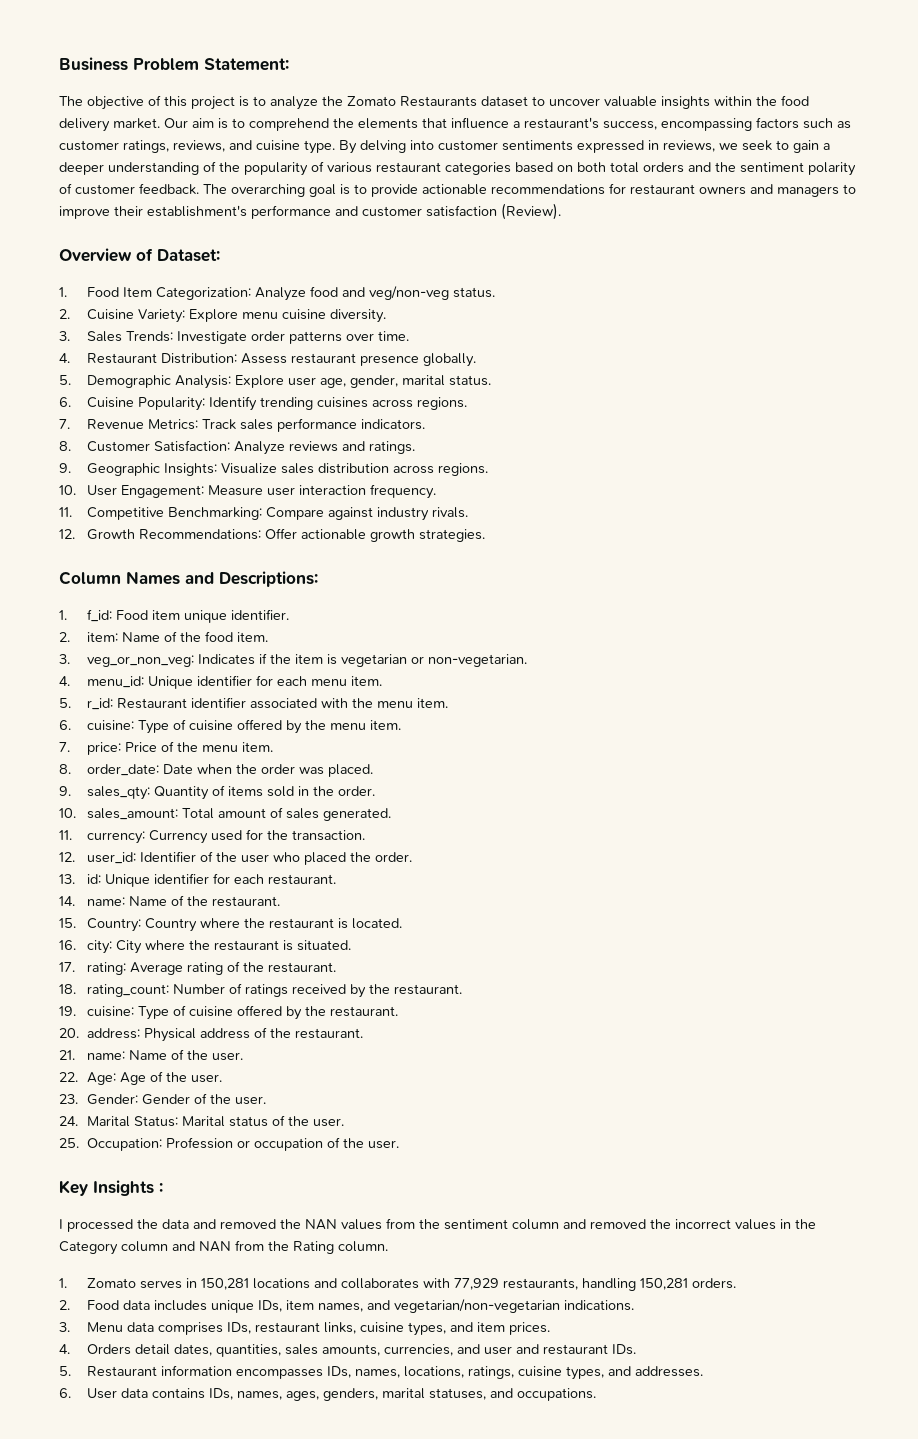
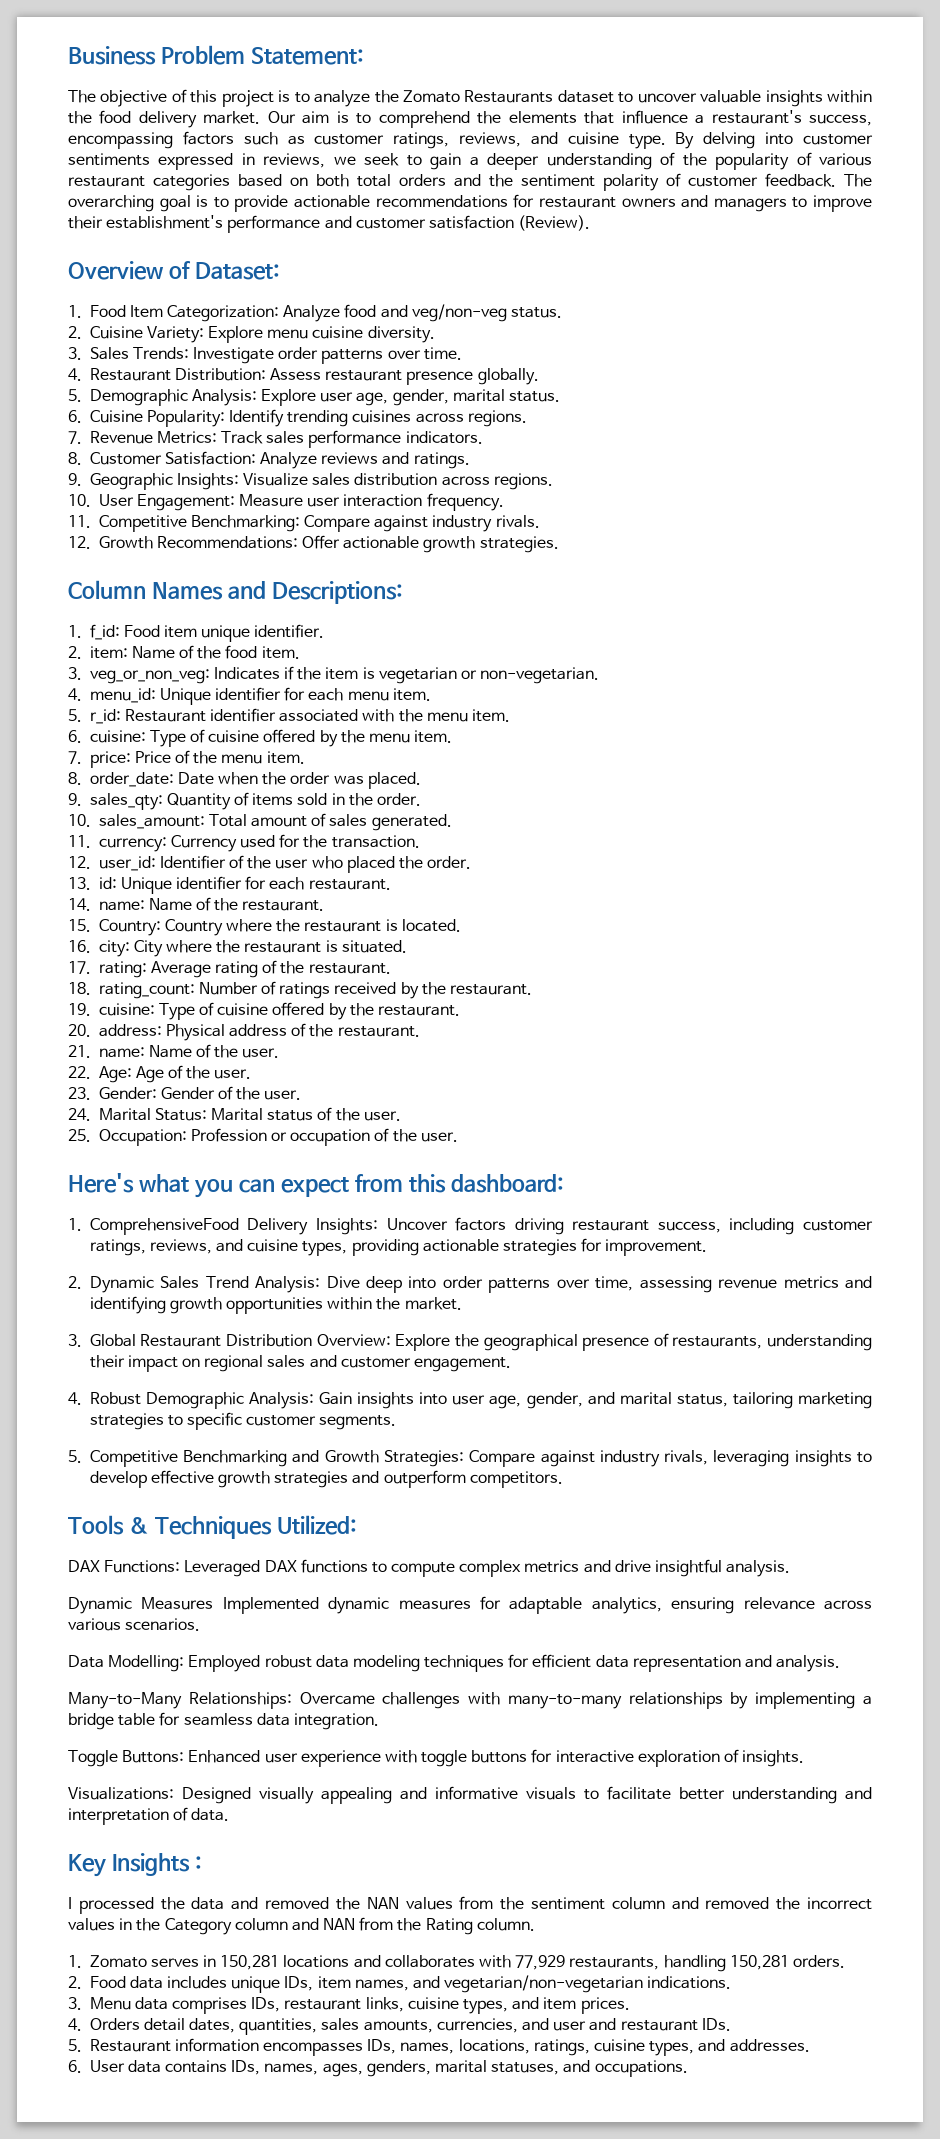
(399, 1144) none -> [68,1173,565,1198] [68,1217,874,1235] [89,1238,708,1256] [68,1276,872,1293] [89,1296,462,1314] [68,1333,872,1351] [89,1355,512,1372] [68,1392,872,1409] [89,1412,397,1430] [68,1450,872,1467] [89,1470,563,1488] [68,1515,357,1539] [68,1559,791,1577] [68,1596,872,1614] [68,1618,201,1631] [68,1654,841,1672] [68,1692,873,1709] [68,1712,379,1730] [68,1749,805,1767] [68,1786,872,1804] [68,1807,230,1825] // Here's what you can expect from this dashboard: // 1. ComprehensiveFood Delivery Insights: Uncover factors driving restaurant success, including customer ratings, reviews, and cuisine types, providing actionable strategies for improvement. // 2. Dynamic Sales Trend Analysis: Dive deep into order patterns over time, assessing revenue metrics and identifying growth opportunities within the market. // 3. Global Restaurant Distribution Overview: Explore the geographical presence of restaurants, understanding their impact on regional sales and customer engagement. // 4. Robust Demographic Analysis: Gain insights into user age, gender, and marital status, tailoring marketing strategies to specific customer segments. // 5. Competitive Benchmarking and Growth Strategies: Compare against industry rivals, leveraging insights to develop effective growth strategies and outperform competitors. // Tools & Techniques Utilized: // DAX Functions: Leveraged DAX functions to compute complex metrics and drive insightful analysis. // Dynamic Measures Implemented dynamic measures for adaptable analytics, ensuring relevance across various scenarios. // Data Modelling: Employed robust data modeling techniques for efficient data representation and analysis. // Many-to-Many Relationships: Overcame challenges with many-to-many relationships by implementing a bridge table for seamless data integration. // Toggle Buttons: Enhanced user experience with toggle buttons for interactive exploration of insights. // Visualizations: Designed visually appealing and informative visuals to facilitate better understanding and interpretation of data.

